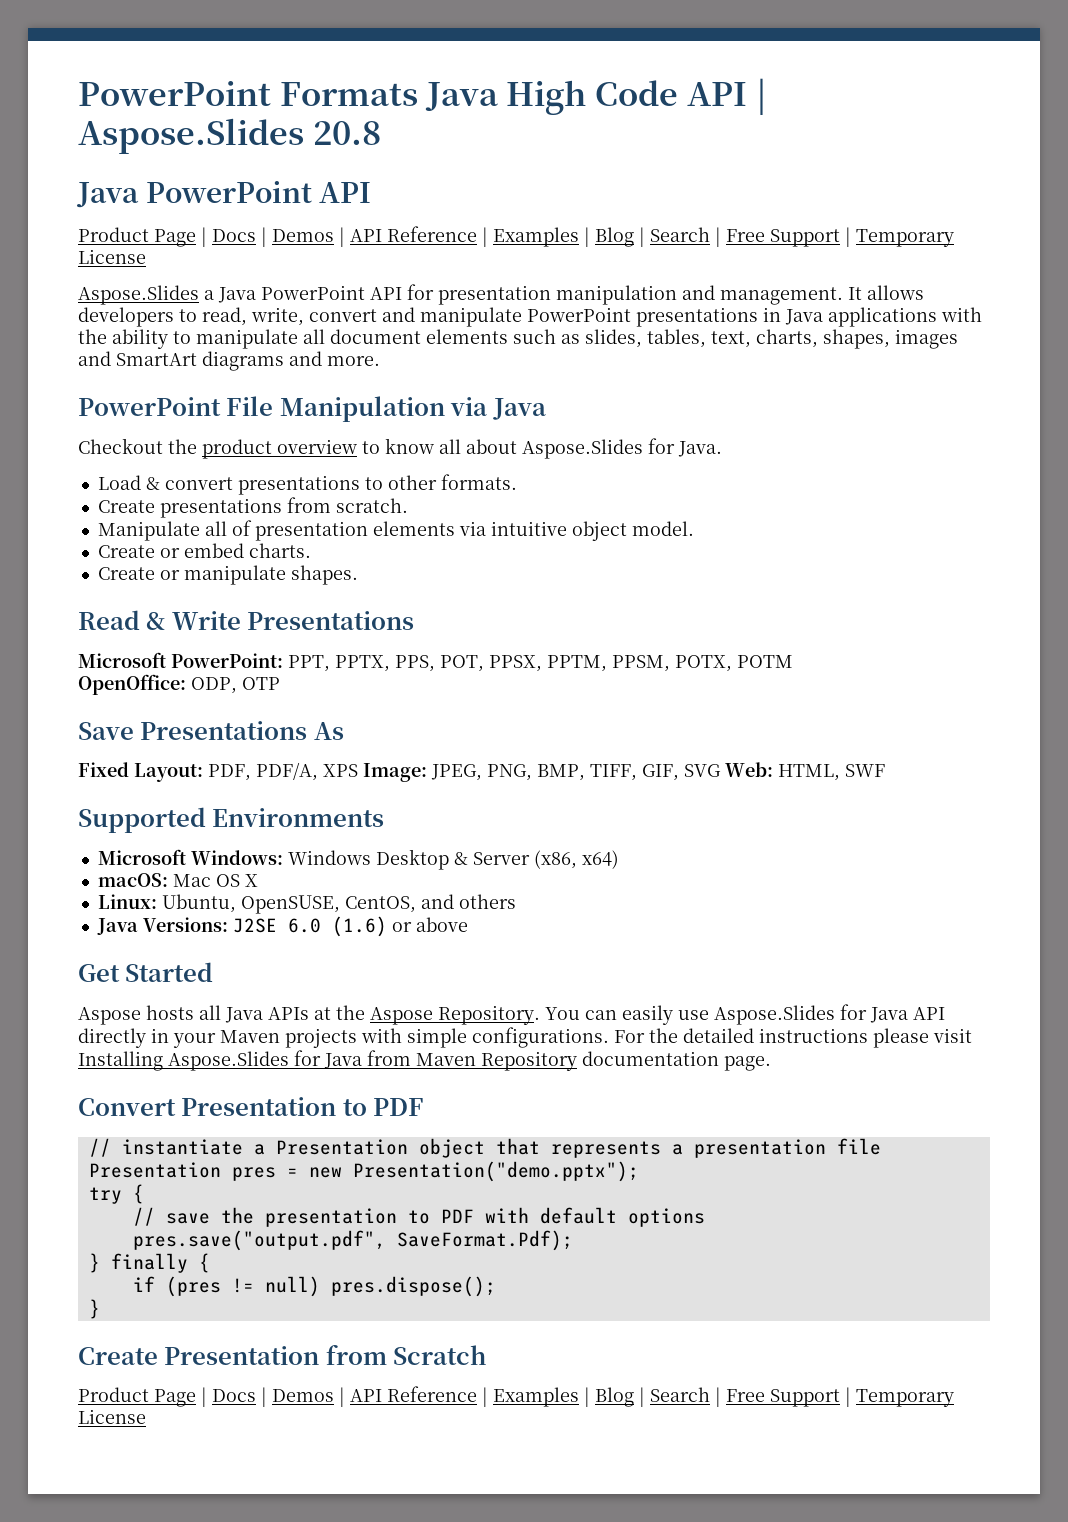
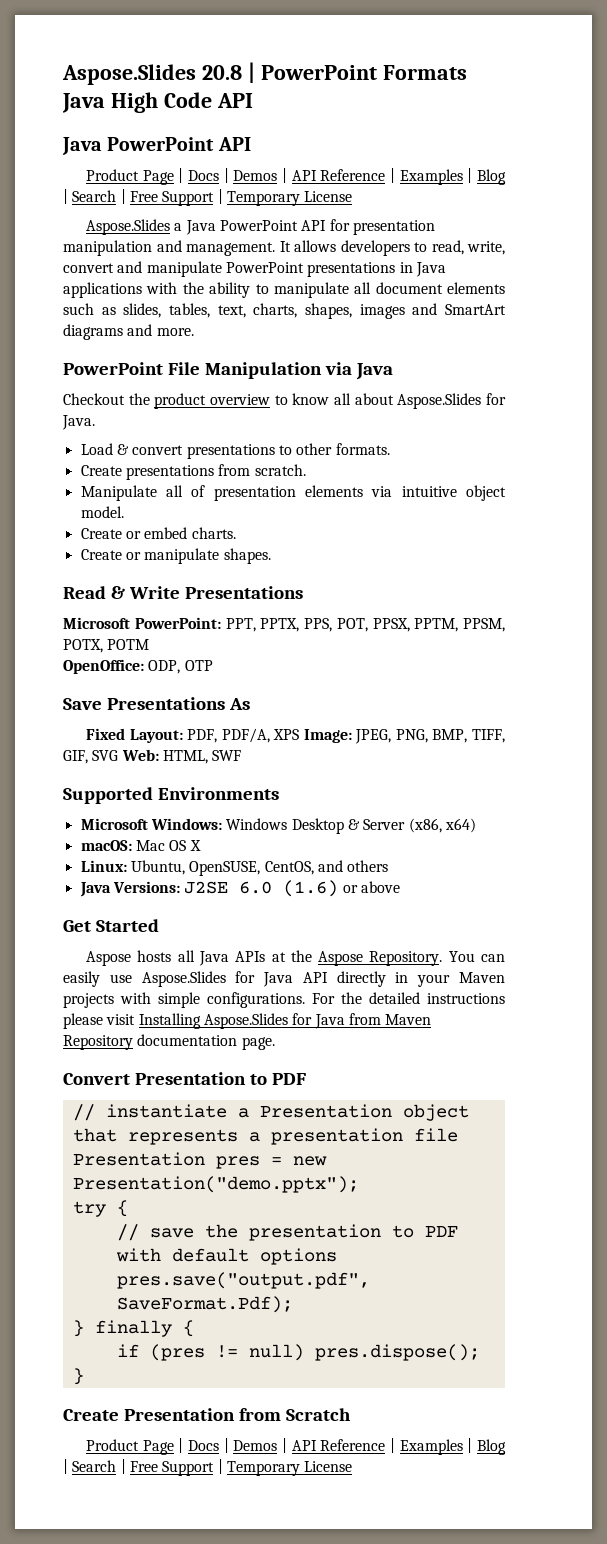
(78, 93) none -> [62,62,255,85] Aspose.Slides 20.8 |
[755,78,767,115] [78,118,381,154] | Aspose.Slides 20.8 -> (253, 100) none

